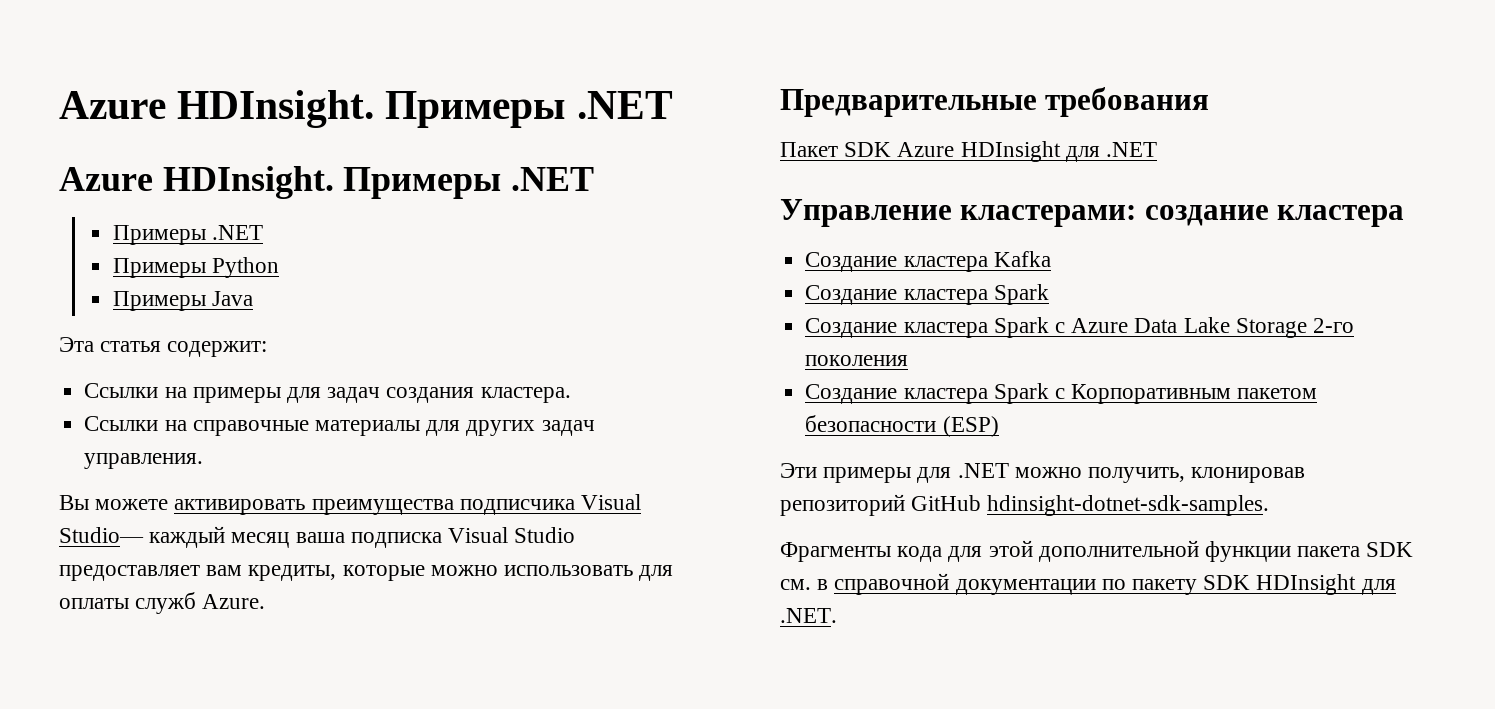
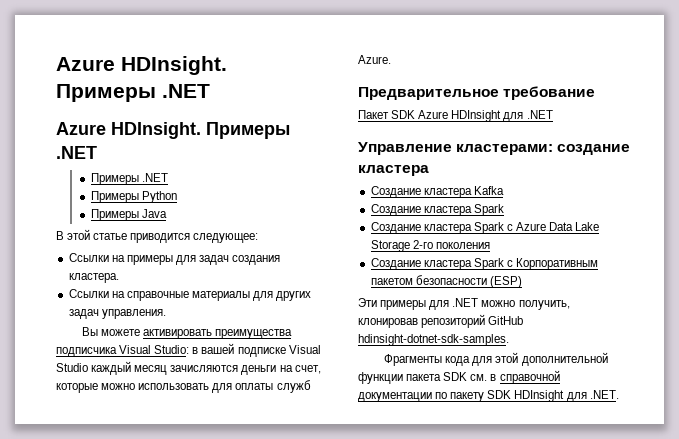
[59,337,268,357] Эта статья содержит: -> [56,229,259,243] В этой статье приводится следующее:
[59,526,576,548] [59,565,337,581] Studio— каждый месяц ваша подписка Visual Studio предоставляет вам кредиты, -> [154,343,321,357] [56,361,321,375] Studio: в вашей подписке Visual Studio каждый месяц зачисляются деньги на счет,
[780,87,1210,117] Предварительные требования -> [358,86,596,100] Предварительное требование

